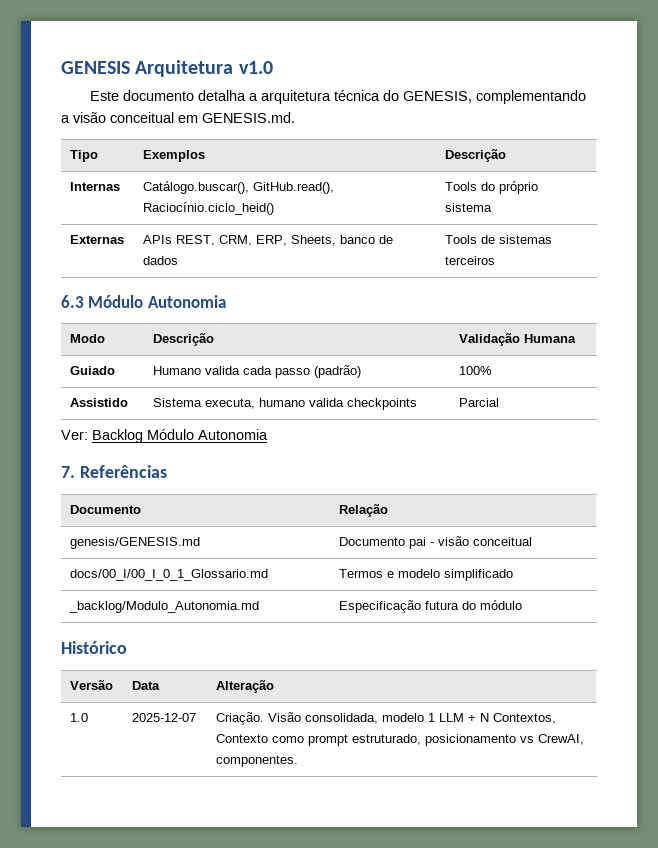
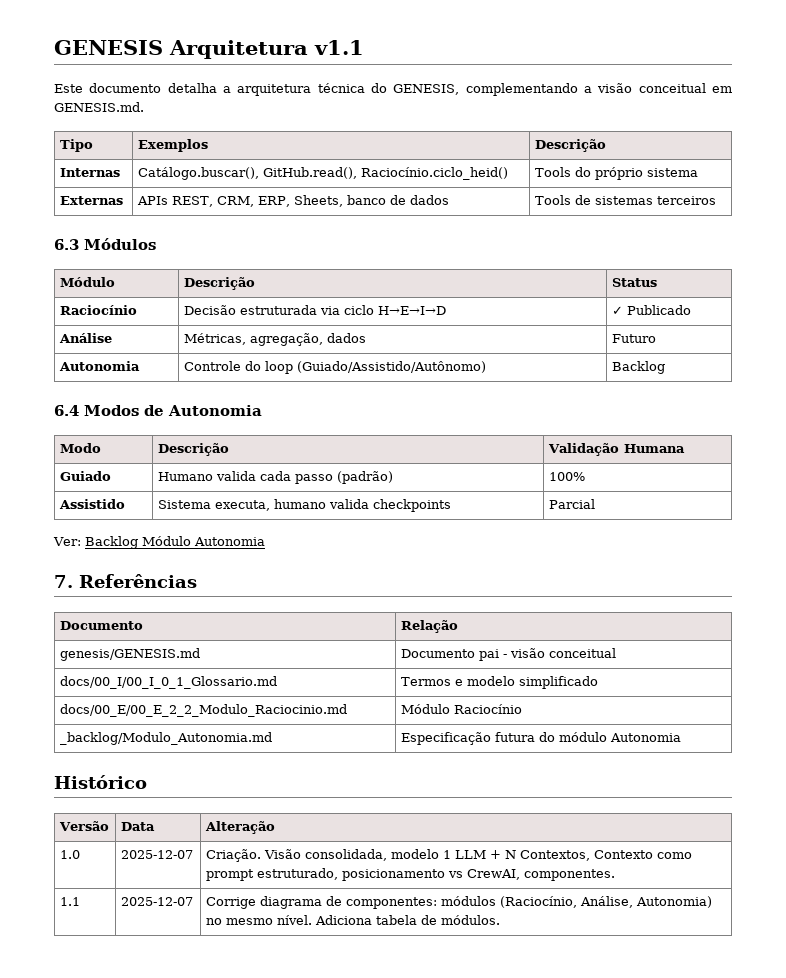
[238,61,273,74] v1.0 -> [314,40,364,55] v1.1
[88,295,144,308] Módulo -> [84,238,156,250] [59,277,115,287] [183,277,255,290] [611,278,657,287] [59,305,137,315] [183,305,446,315] [611,305,691,315] [58,333,112,343] [183,333,366,346] [611,334,656,343] [58,361,140,371] [183,361,486,374] [611,361,665,374] [54,405,164,416] Módulos // Módulo | Descrição | Status // Raciocínio | Decisão estruturada via ciclo H→E→I→D | ✓ Publicado // Análise | Métricas, agregação, dados | Futuro // Autonomia | Controle do loop (Guiado/Assistido/Autônomo) | Backlog // 6.4 Modos de
(514, 575) none -> [59,704,347,717] [400,704,522,714] // docs/00_E/00_E_2_2_Modulo_Raciocinio.md | Módulo Raciocínio
(523, 605) none -> [609,733,681,742] Autonomia
(299, 761) none -> [59,897,80,906] [120,897,193,906] [205,896,712,909] [205,915,500,925] // 1.1 | 2025-12-07 | Corrige diagrama de componentes: módulos (Raciocínio, Análise, Autonomia) no mesmo nível. Adiciona tabela de módulos.

